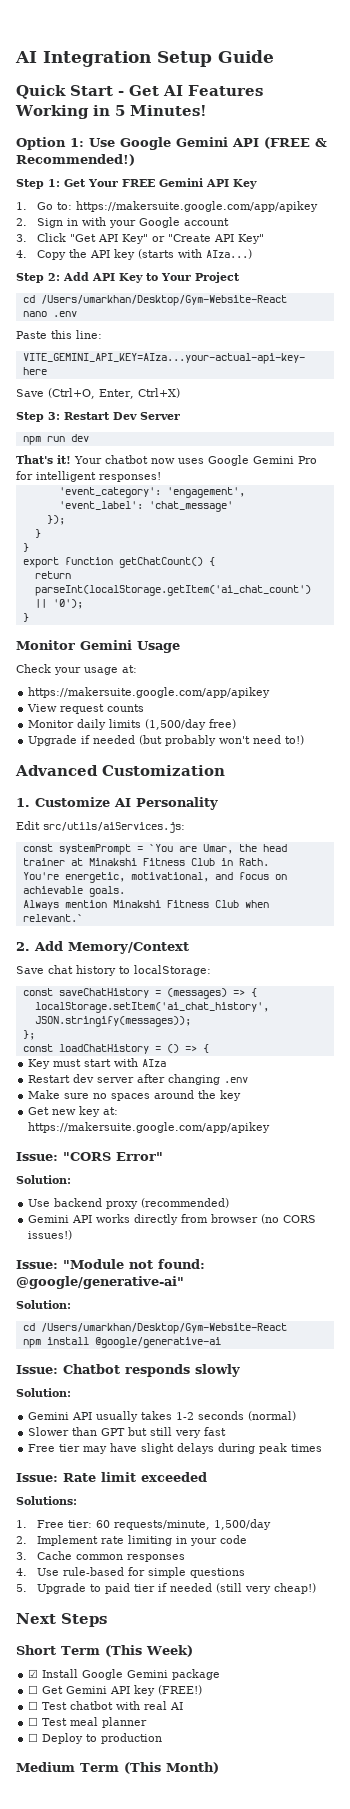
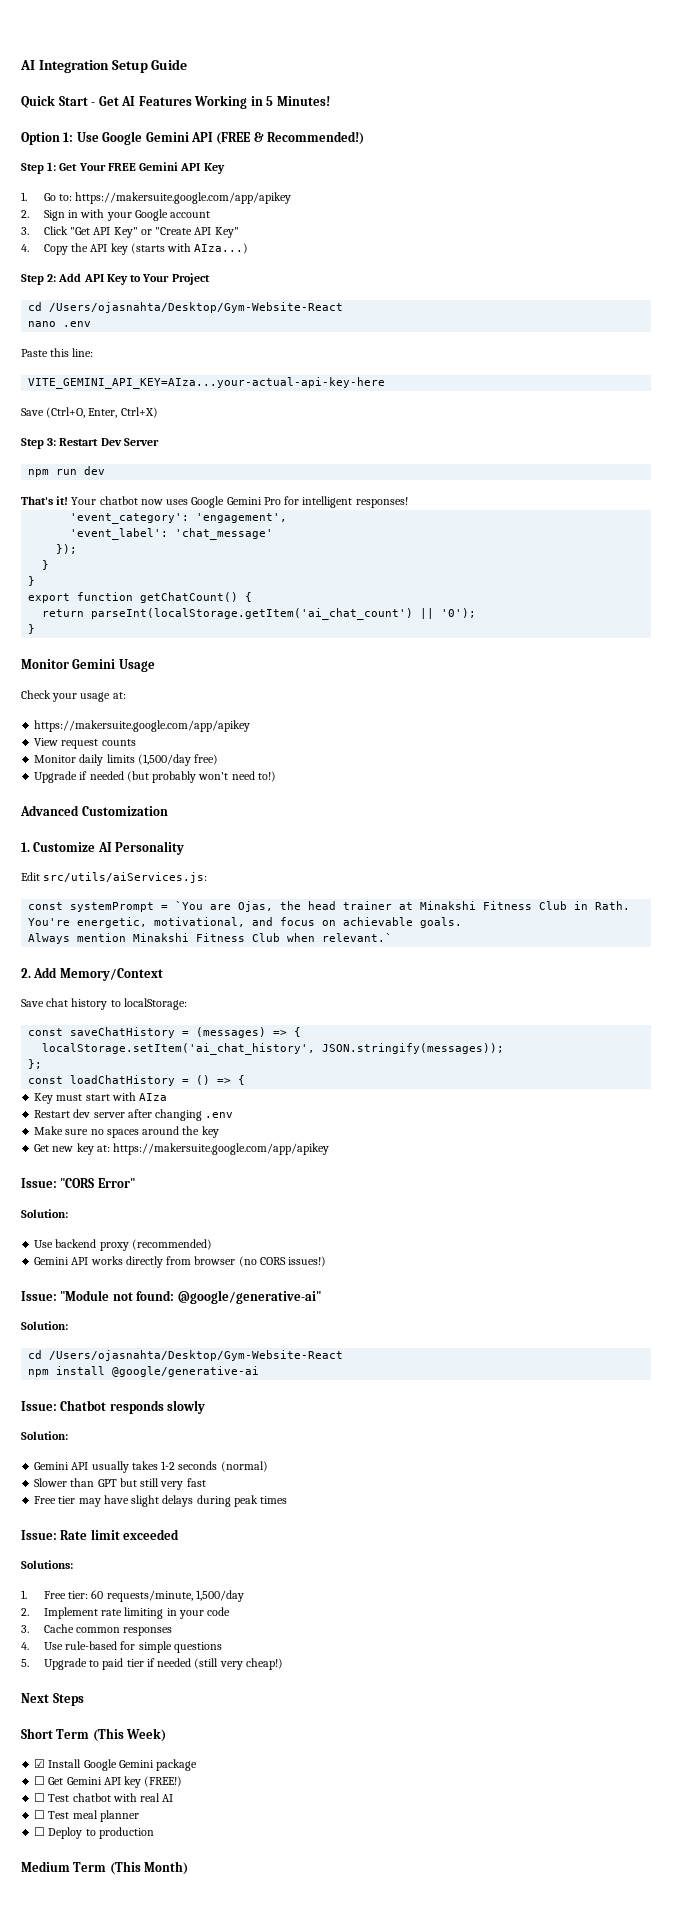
[40,295,287,306] /Users/umarkhan/Desktop/Gym-Website-React -> [49,302,344,313] /Users/ojasnahta/Desktop/Gym-Website-React
[202,844,233,854] Umar, -> [238,901,274,912] Ojas,
[40,1323,287,1334] /Users/umarkhan/Desktop/Gym-Website-React -> [49,1350,344,1361] /Users/ojasnahta/Desktop/Gym-Website-React

